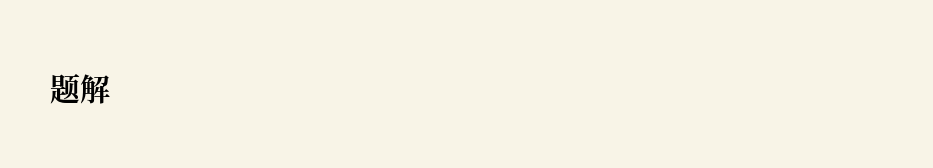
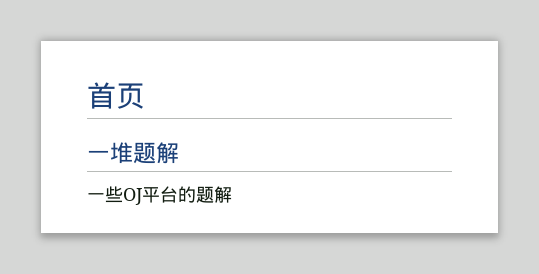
[50,73,110,104] 题解 -> [87,82,145,109] [87,142,179,164] [87,186,232,205] 首页 // 一堆题解 // 一些OJ平台的题解

